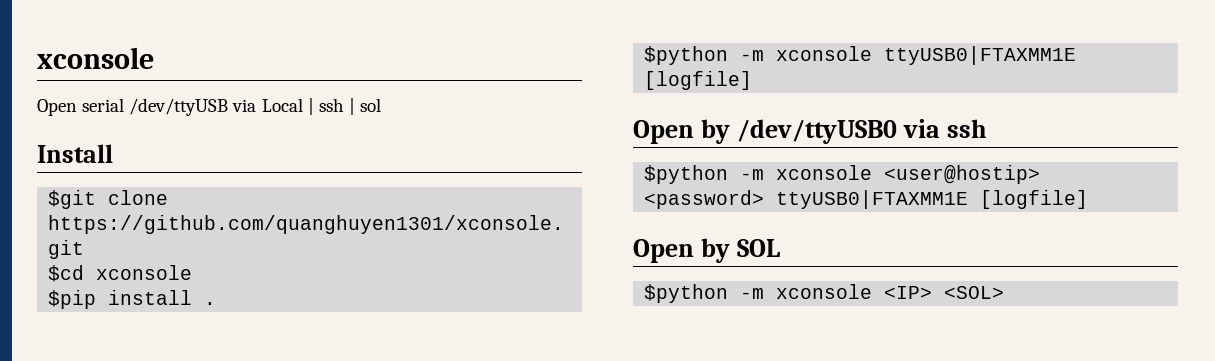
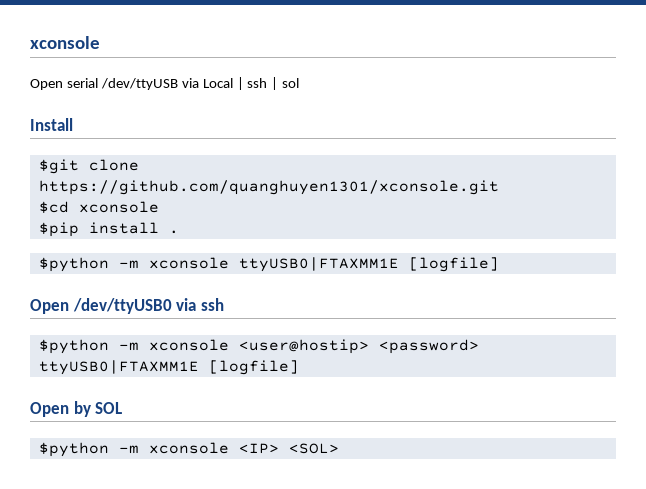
[700,119,730,144] by -> (69, 306) none

